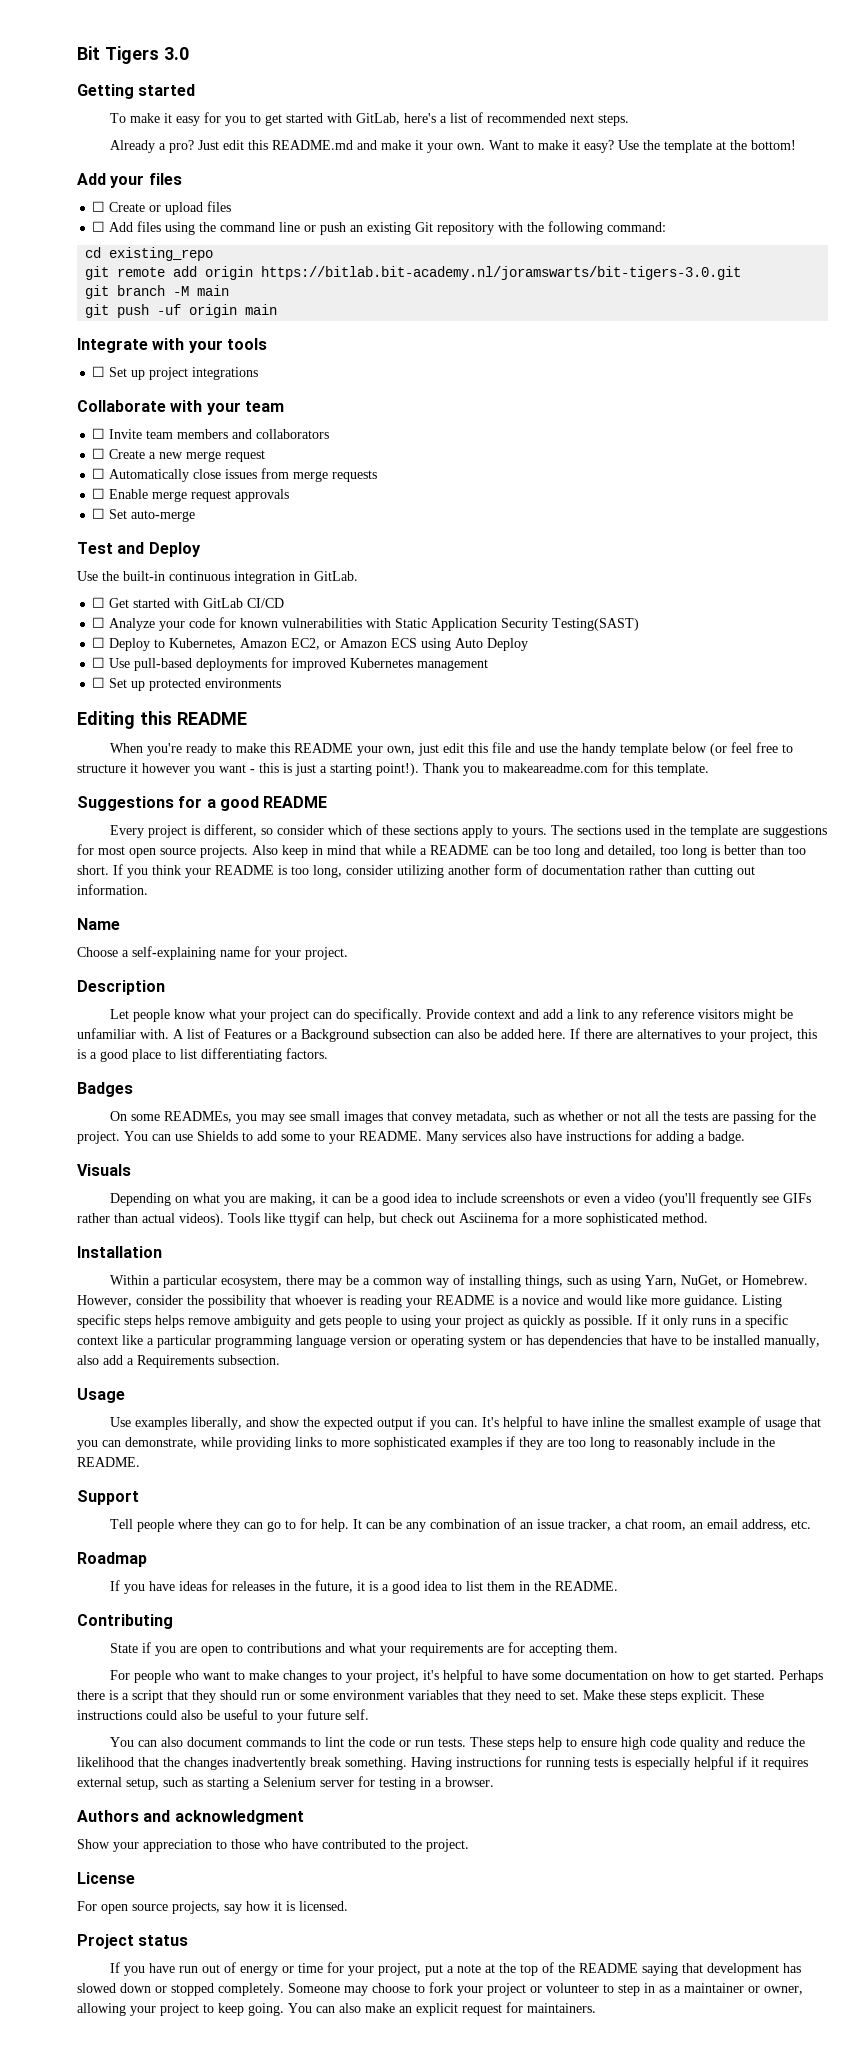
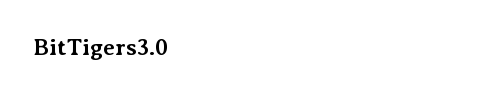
[77,46,189,64] [77,84,196,99] [110,112,630,126] [110,140,797,153] [77,173,182,188] [92,201,232,215] [92,221,667,235] [85,247,214,261] [85,266,742,280] [85,285,230,299] [85,304,278,318] [77,338,267,353] [92,366,259,380] [77,400,284,415] [92,428,330,439] [92,448,266,462] [92,468,378,482] [92,488,290,502] [92,508,196,522] [77,542,201,557] [77,571,358,584] [92,597,285,608] [92,617,640,631] [92,637,529,651] [92,657,489,671] [92,677,282,691] [77,711,247,729] [110,742,794,756] [77,762,709,776] [77,796,328,811] [110,824,828,838] [77,844,806,858] [77,864,755,878] [77,884,148,895] [77,918,120,930] [77,946,348,960] [77,980,165,995] [110,1008,794,1022] [77,1028,817,1042] [77,1048,328,1062] [77,1082,133,1097] [110,1110,817,1124] [77,1130,745,1144] [77,1164,131,1176] [110,1192,812,1206] [77,1212,708,1226] [77,1246,162,1258] [110,1274,809,1288] [77,1295,782,1308] [77,1314,788,1328] [77,1335,820,1348] [77,1355,280,1368] [77,1388,125,1403] [110,1416,822,1430] [77,1436,775,1450] [77,1457,140,1467] [77,1490,139,1505] [110,1518,812,1532] [77,1552,147,1567] [110,1580,619,1594] [77,1614,173,1629] [110,1642,619,1656] [110,1669,824,1683] [77,1690,764,1703] [77,1709,369,1723] [110,1737,806,1750] [77,1756,808,1770] [77,1776,494,1790] [77,1810,304,1825] [77,1839,469,1852] [77,1872,135,1884] [77,1901,348,1914] [77,1934,189,1949] [110,1962,802,1976] [77,1982,803,1996] [77,2002,596,2016] Bit Tigers 3.0 // Getting started // To make it easy for you to get started with GitLab, here's a list of recommended next steps. // Already a pro? Just edit this README.md and make it your own. Want to make it easy? Use the template at the bottom! // Add your files // ☐ Create or upload files // ☐ Add files using the command line or push an existing Git repository with the following command: // cd existing_repo // git remote add origin https://bitlab.bit-academy.nl/joramswarts/bit-tigers-3.0.git // git branch -M main // git push -uf origin main // Integrate with your tools // ☐ Set up project integrations // Collaborate with your team // ☐ Invite team members and collaborators // ☐ Create a new merge request // ☐ Automatically close issues from merge requests // ☐ Enable merge request approvals // ☐ Set auto-merge // Test and Deploy // Use the built-in continuous integration in GitLab. // ☐ Get started with GitLab CI/CD // ☐ Analyze your code for known vulnerabilities with Static Application Security Testing(SAST) // ☐ Deploy to Kubernetes, Amazon EC2, or Amazon ECS using Auto Deploy // ☐ Use pull-based deployments for improved Kubernetes management // ☐ Set up protected environments // Editing this README // When you're ready to make this README your own, just edit this file and use the handy template below (or feel free to structure it however you want - this is just a starting point!). Thank you to makeareadme.com for this template. // Suggestions for a good README // Every project is different, so consider which of these sections apply to yours. The sections used in the template are suggestions for most open source projects. Also keep in mind that while a README can be too long and detailed, too long is better than too short. If you think your README is too long, consider utilizing another form of documentation rather than cutting out information. // Name // Choose a self-explaining name for your project. // Description // Let people know what your project can do specifically. Provide context and add a link to any reference visitors might be unfamiliar with. A list of Features or a Background subsection can also be added here. If there are alternatives to your project, this is a good place to list differentiating factors. // Badges // On some READMEs, you may see small images that convey metadata, such as whether or not all the tests are passing for the project. You can use Shields to add some to your README. Many services also have instructions for adding a badge. // Visuals // Depending on what you are making, it can be a good idea to include screenshots or even a video (you'll frequently see GIFs rather than actual videos). Tools like ttygif can help, but check out Asciinema for a more sophisticated method. // Installation // Within a particular ecosystem, there may be a common way of installing things, such as using Yarn, NuGet, or Homebrew. However, consider the possibility that whoever is reading your README is a novice and would like more guidance. Listing specific steps helps remove ambiguity and gets people to using your project as quickly as possible. If it only runs in a specific context like a particular programming language version or operating system or has dependencies that have to be installed manually, also add a Requirements subsection. // Usage // Use examples liberally, and show the expected output if you can. It's helpful to have inline the smallest example of usage that you can demonstrate, while providing links to more sophisticated examples if they are too long to reasonably include in the README. // Support // Tell people where they can go to for help. It can be any combination of an issue tracker, a chat room, an email address, etc. // Roadmap // If you have ideas for releases in the future, it is a good idea to list them in the README. // Contributing // State if you are open to contributions and what your requirements are for accepting them. // For people who want to make changes to your project, it's helpful to have some documentation on how to get started. Perhaps there is a script that they should run or some environment variables that they need to set. Make these steps explicit. These instructions could also be useful to your future self. // You can also document commands to lint the code or run tests. These steps help to ensure high code quality and reduce the likelihood that the changes inadvertently break something. Having instructions for running tests is especially helpful if it requires external setup, such as starting a Selenium server for testing in a browser. // Authors and acknowledgment // Show your appreciation to those who have contributed to the project. // License // For open source projects, say how it is licensed. // Project status // If you have run out of energy or time for your project, put a note at the top of the README saying that development has slowed down or stopped completely. Someone may choose to fork your project or volunteer to step in as a maintainer or owner, allowing your project to keep going. You can also make an explicit request for maintainers. -> [33,39,168,60] BitTigers3.0

